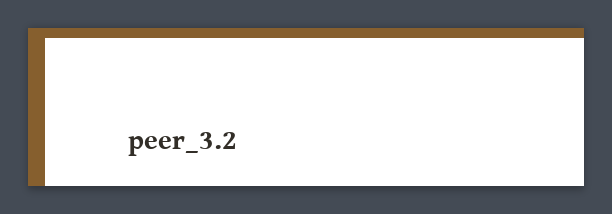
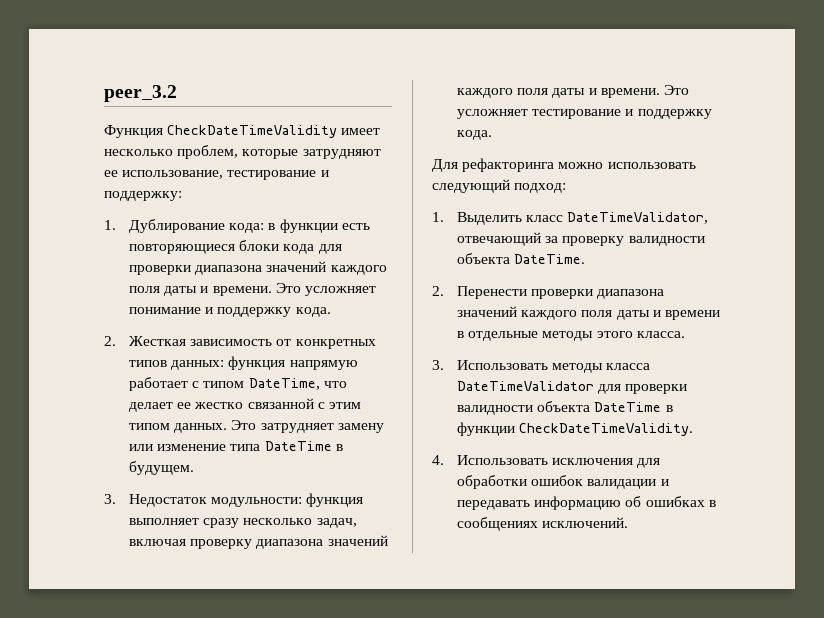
(237, 144) none -> [104,125,381,138] [104,145,381,159] [104,170,329,180] [104,191,182,201] [104,219,370,233] [128,240,342,254] [128,261,387,275] [128,283,376,296] [128,307,331,317] [104,336,376,349] [128,356,358,370] [128,377,347,391] [128,398,361,412] [128,420,384,433] [128,441,343,451] [128,461,194,475] [104,493,364,507] [128,518,357,528] [128,535,388,549] [456,85,689,98] [456,109,712,119] [456,130,492,140] [432,158,696,172] [432,179,567,193] [432,212,709,225] [456,232,705,246] [456,253,586,264] [432,286,665,299] [456,306,720,320] [456,331,685,341] [432,360,651,373] [456,381,688,394] [456,401,673,415] [456,422,694,436] [432,455,661,468] [456,475,669,489] [456,496,716,510] [456,517,629,531] // Функция CheckDateTimeValidity имеет несколько проблем, которые затрудняют ее использование, тестирование и поддержку: // 1. Дублирование кода: в функции есть повторяющиеся блоки кода для проверки диапазона значений каждого поля даты и времени. Это усложняет понимание и поддержку кода. // 2. Жесткая зависимость от конкретных типов данных: функция напрямую работает с типом DateTime, что делает ее жестко связанной с этим типом данных. Это затрудняет замену или изменение типа DateTime в будущем. // 3. Недостаток модульности: функция выполняет сразу несколько задач, включая проверку диапазона значений каждого поля даты и времени. Это усложняет тестирование и поддержку кода. // Для рефакторинга можно использовать следующий подход: // 1. Выделить класс DateTimeValidator, отвечающий за проверку валидности объекта DateTime. // 2. Перенести проверки диапазона значений каждого поля даты и времени в отдельные методы этого класса. // 3. Использовать методы класса DateTimeValidator для проверки валидности объекта DateTime в функции CheckDateTimeValidity. // 4. Использовать исключения для обработки ошибок валидации и передавать информацию об ошибках в сообщениях исключений.

